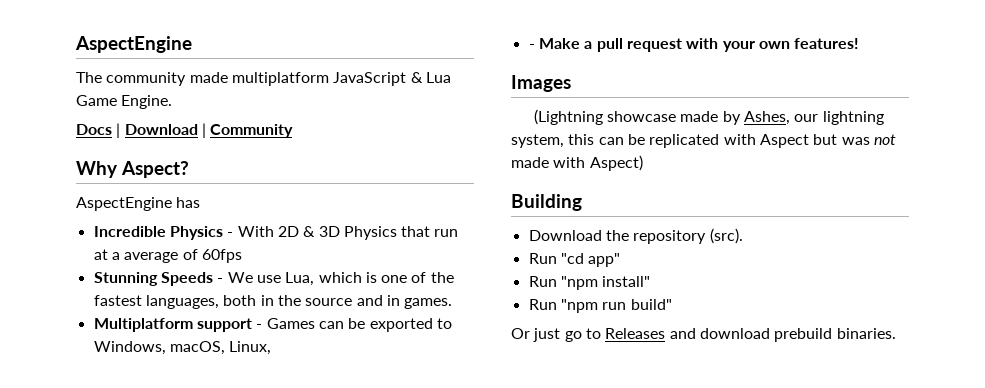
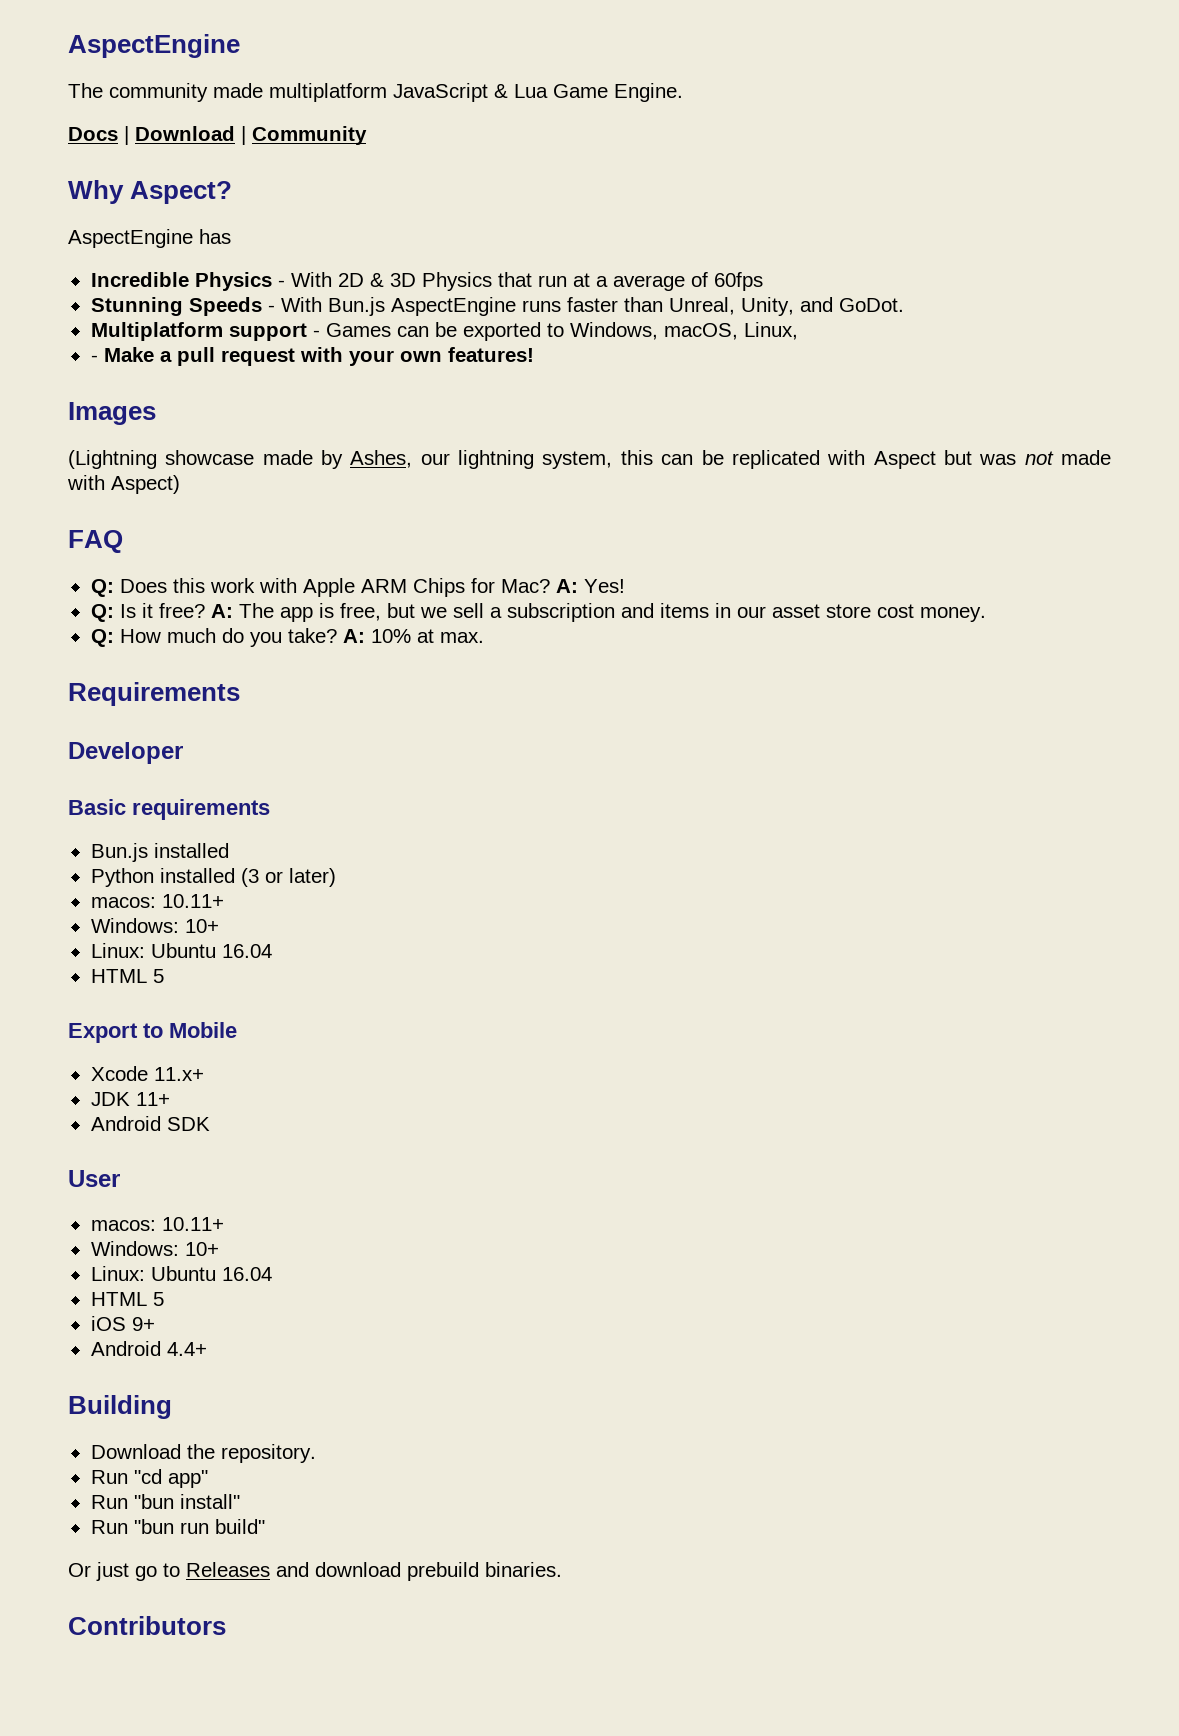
[227,272,454,286] [93,295,453,309] We use Lua, which is one of the fastest languages, both in the source and in games. -> [280,297,904,316] With Bun.js AspectEngine runs faster than Unreal, Unity, and GoDot.
(643, 163) none -> [68,530,123,553] [90,578,625,597] [90,603,986,622] [90,628,484,647] [68,682,240,706] [68,742,183,764] [68,799,270,820] [90,843,229,862] [90,868,336,887] [90,894,224,908] [90,918,219,933] [90,943,272,958] [90,969,164,983] [68,1022,237,1043] [90,1066,204,1081] [90,1092,170,1106] [90,1116,210,1131] [68,1170,120,1187] [90,1217,224,1231] [90,1241,219,1256] [90,1266,272,1281] [90,1292,164,1306] [90,1316,155,1331] [90,1341,207,1356] // FAQ // Q: Does this work with Apple ARM Chips for Mac? A: Yes! // Q: Is it free? A: The app is free, but we sell a subscription and items in our asset store cost money. // Q: How much do you take? A: 10% at max. // Requirements // Developer // Basic requirements // Bun.js installed // Python installed (3 or later) // macos: 10.11+ // Windows: 10+ // Linux: Ubuntu 16.04 // HTML 5 // Export to Mobile // Xcode 11.x+ // JDK 11+ // Android SDK // User // macos: 10.11+ // Windows: 10+ // Linux: Ubuntu 16.04 // HTML 5 // iOS 9+ // Android 4.4+
[633,228,743,244] repository (src). -> [220,1444,316,1463] repository.
[560,276,598,290] "npm -> [133,1494,174,1509] "bun
[560,299,598,313] "npm -> [133,1519,174,1534] "bun
(896, 333) none -> [68,1616,226,1635] // Contributors

